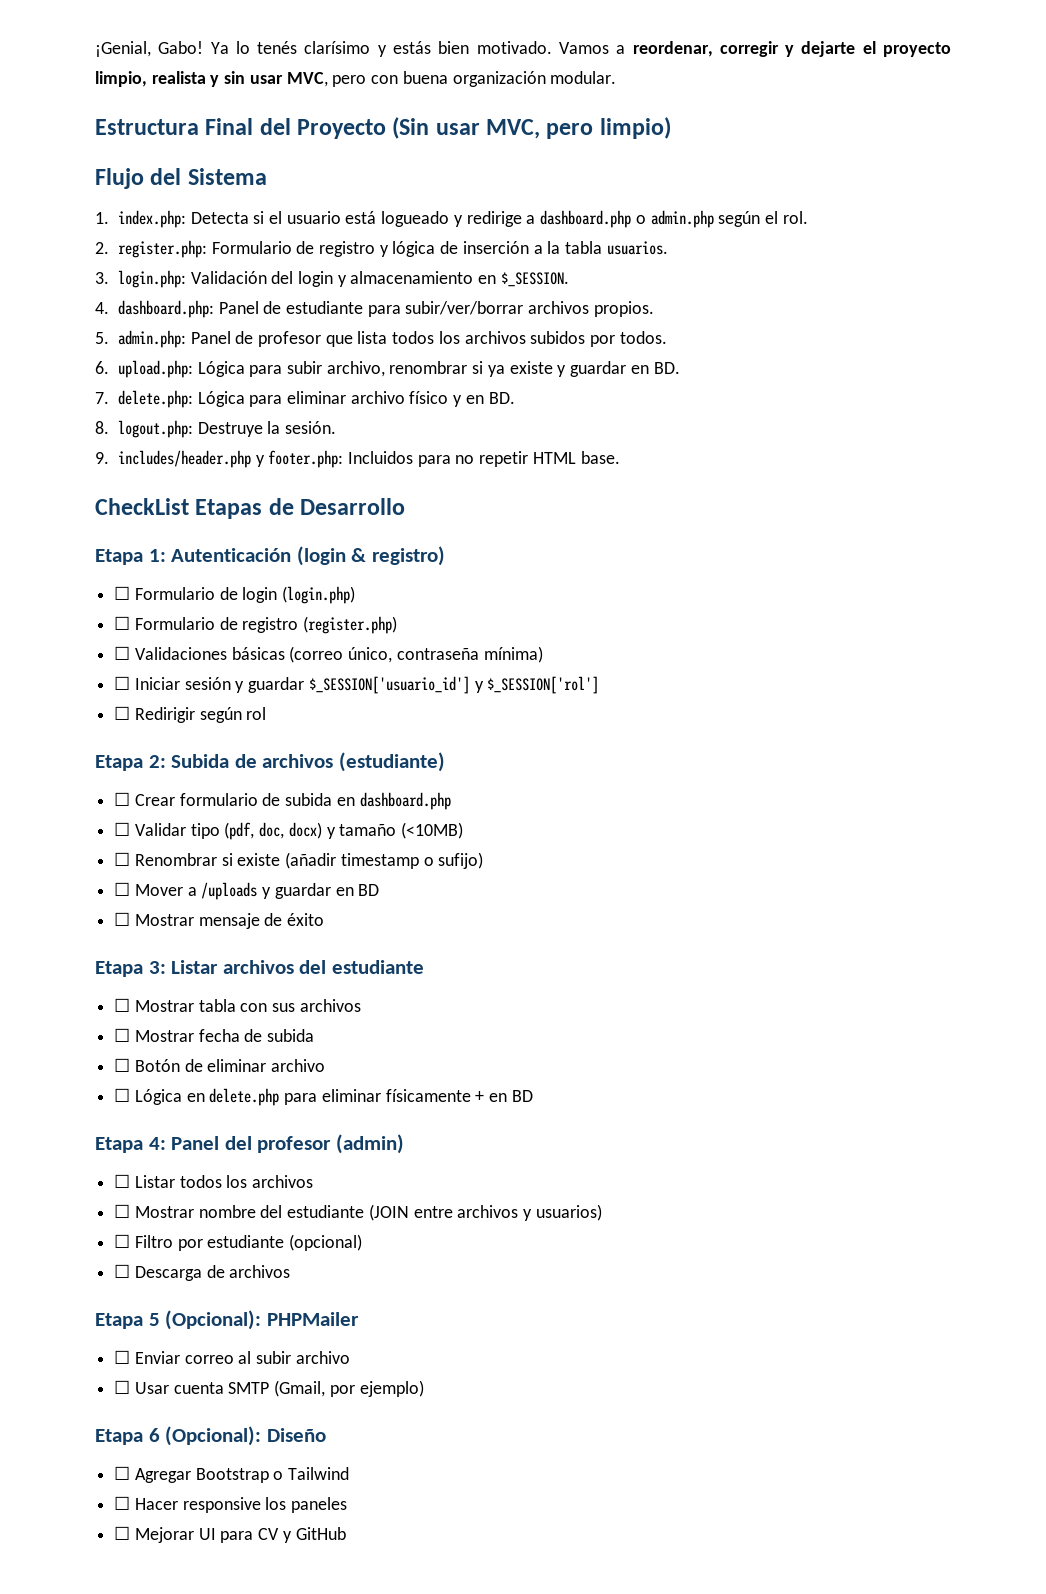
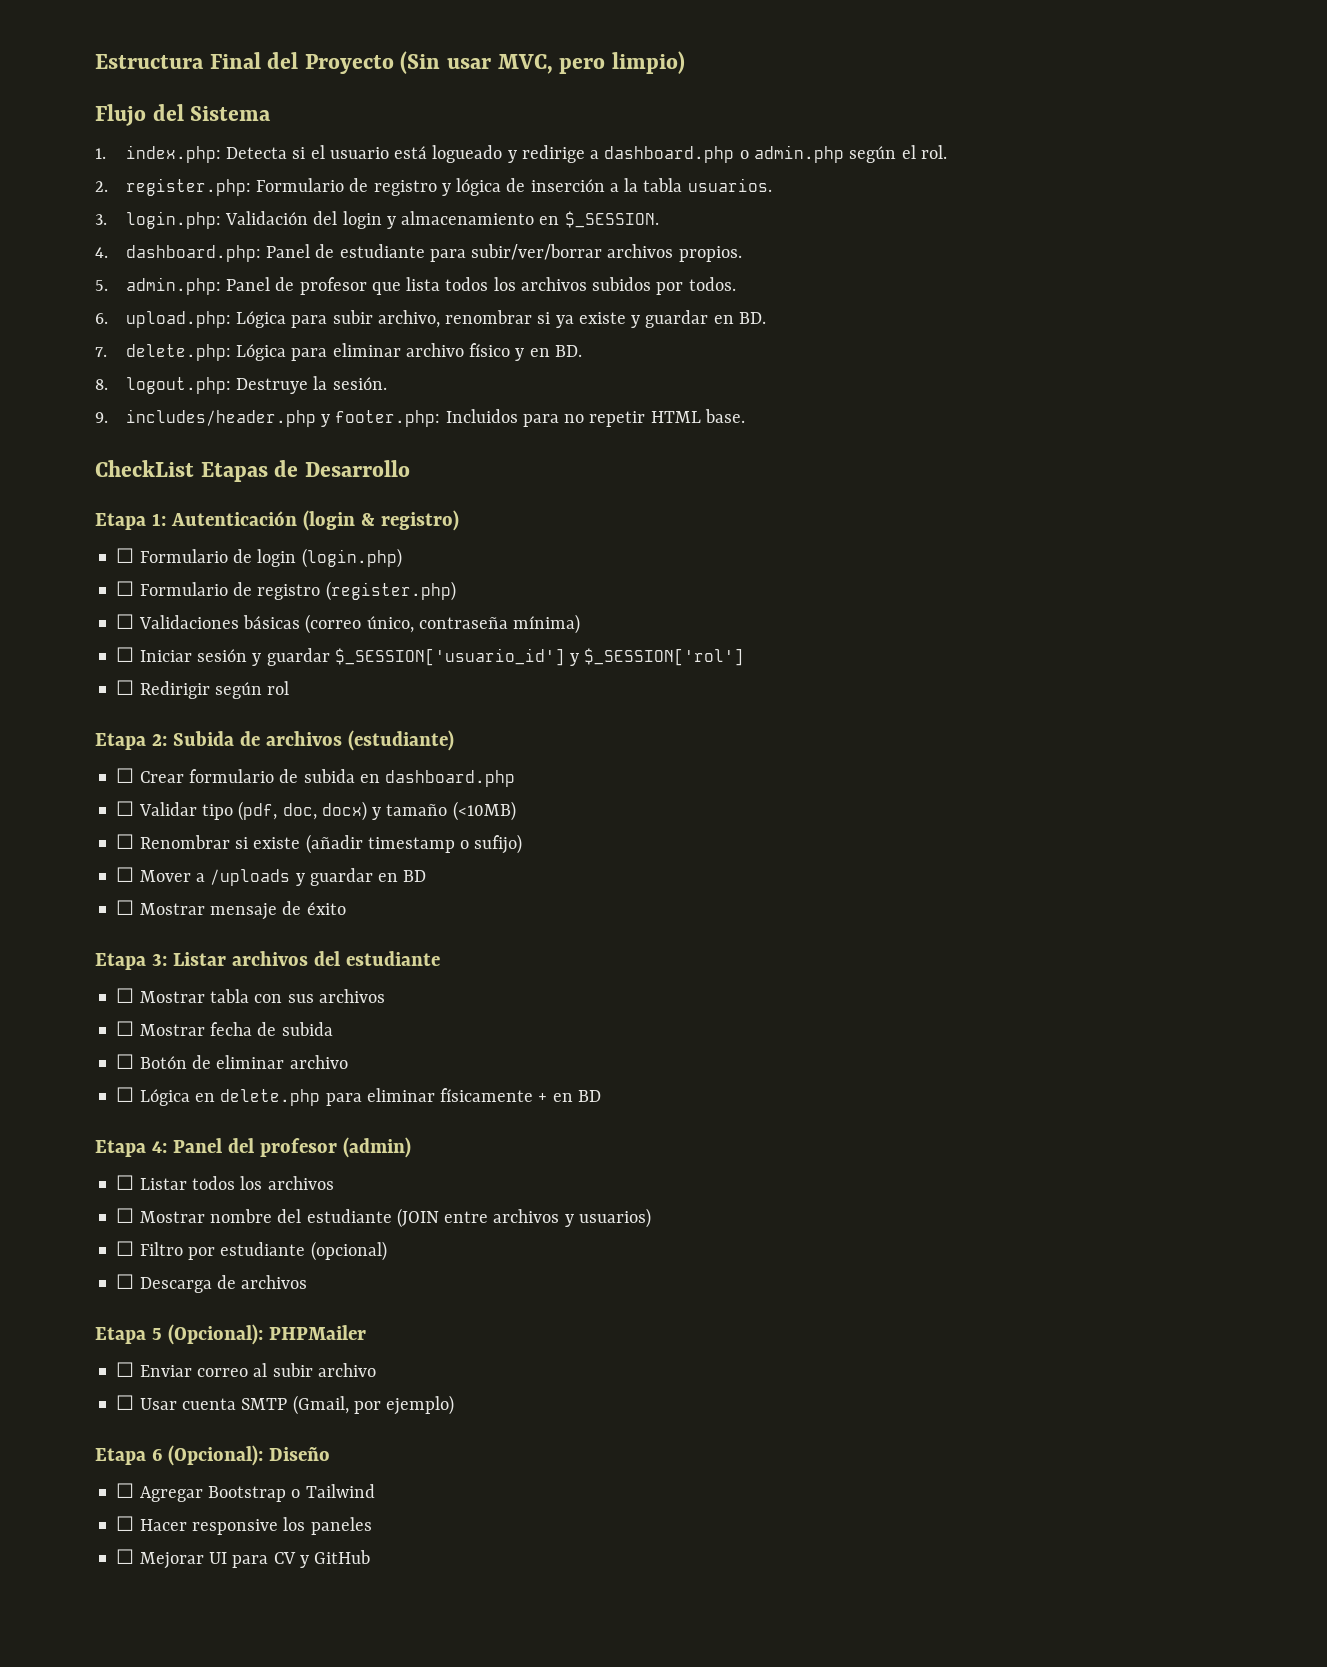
[95,41,951,57] [95,71,617,87] ¡Genial, Gabo! Ya lo tenés clarísimo y estás bien motivado. Vamos a reordenar, corregir y dejarte el proyecto limpio, realista y sin usar MVC, pero con buena organización modular. // -> (95, 61) none

